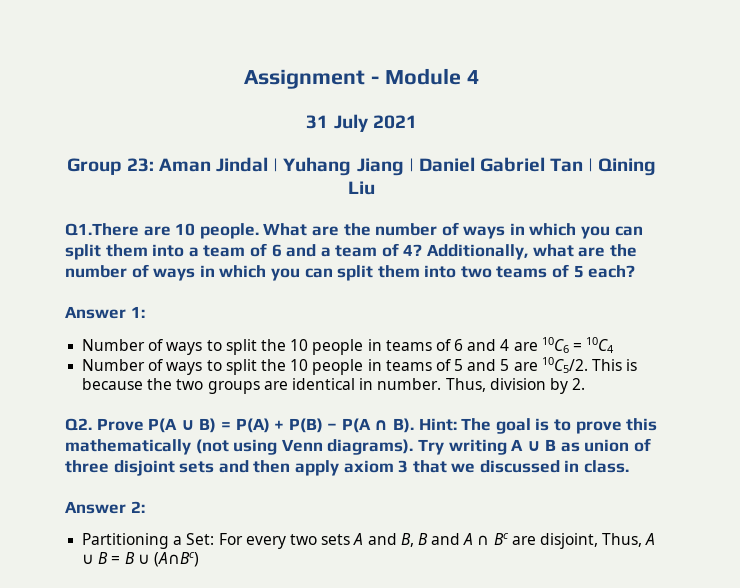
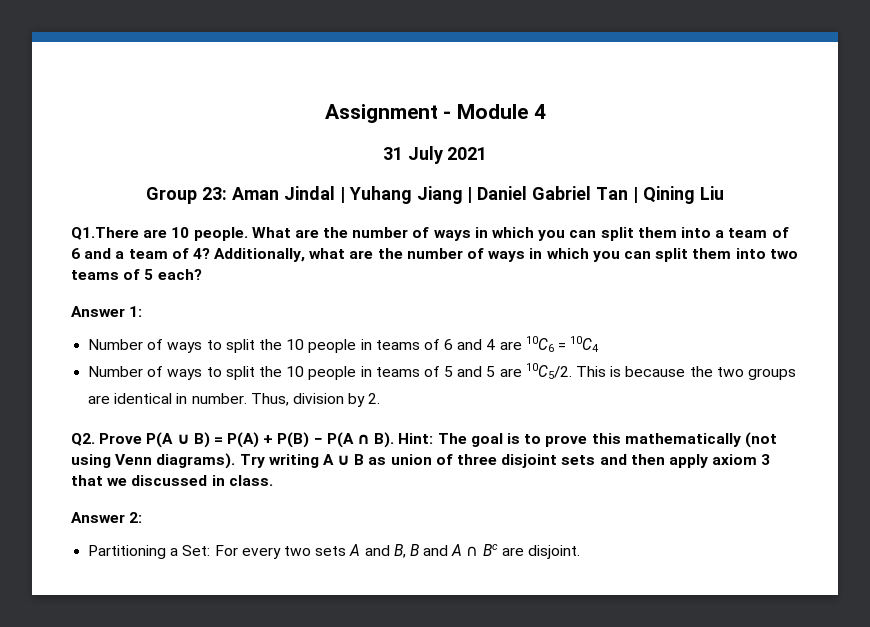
[540,533,656,549] [82,552,199,567] disjoint, Thus, A ∪ B = B ∪ (A∩Bc) -> [528,545,581,559] disjoint.

